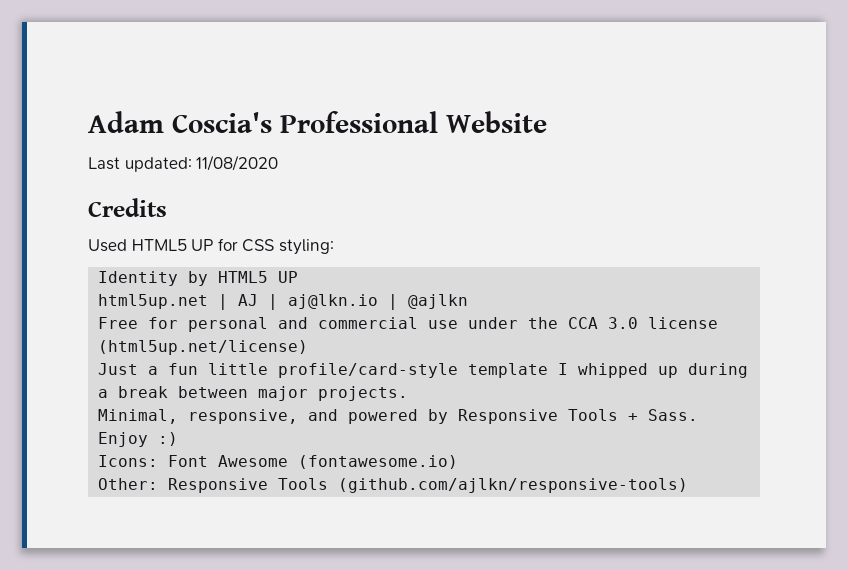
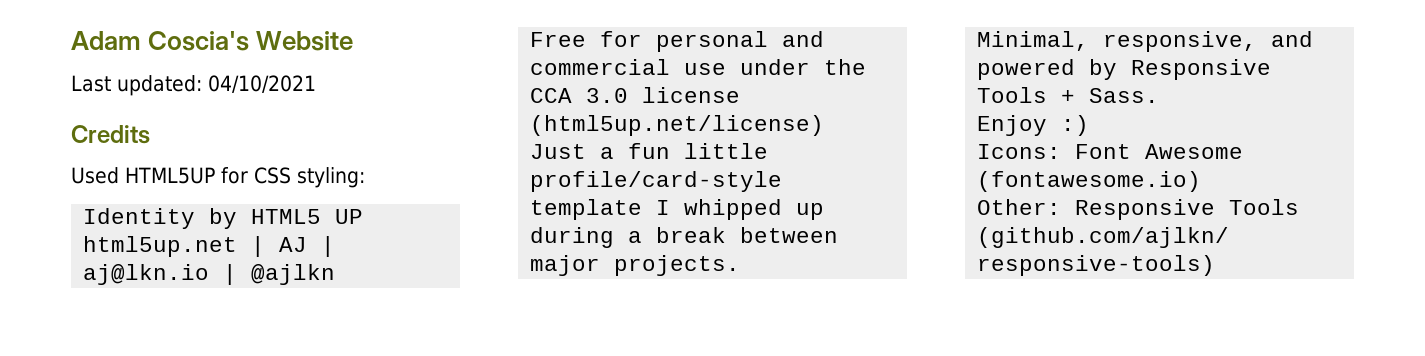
[280,111,438,133] Professional -> (250, 41) none
[196,155,279,171] 11/08/2020 -> [208,75,316,93] 04/10/2021
[131,239,214,251] HTML5 UP -> [125,167,215,184] HTML5UP

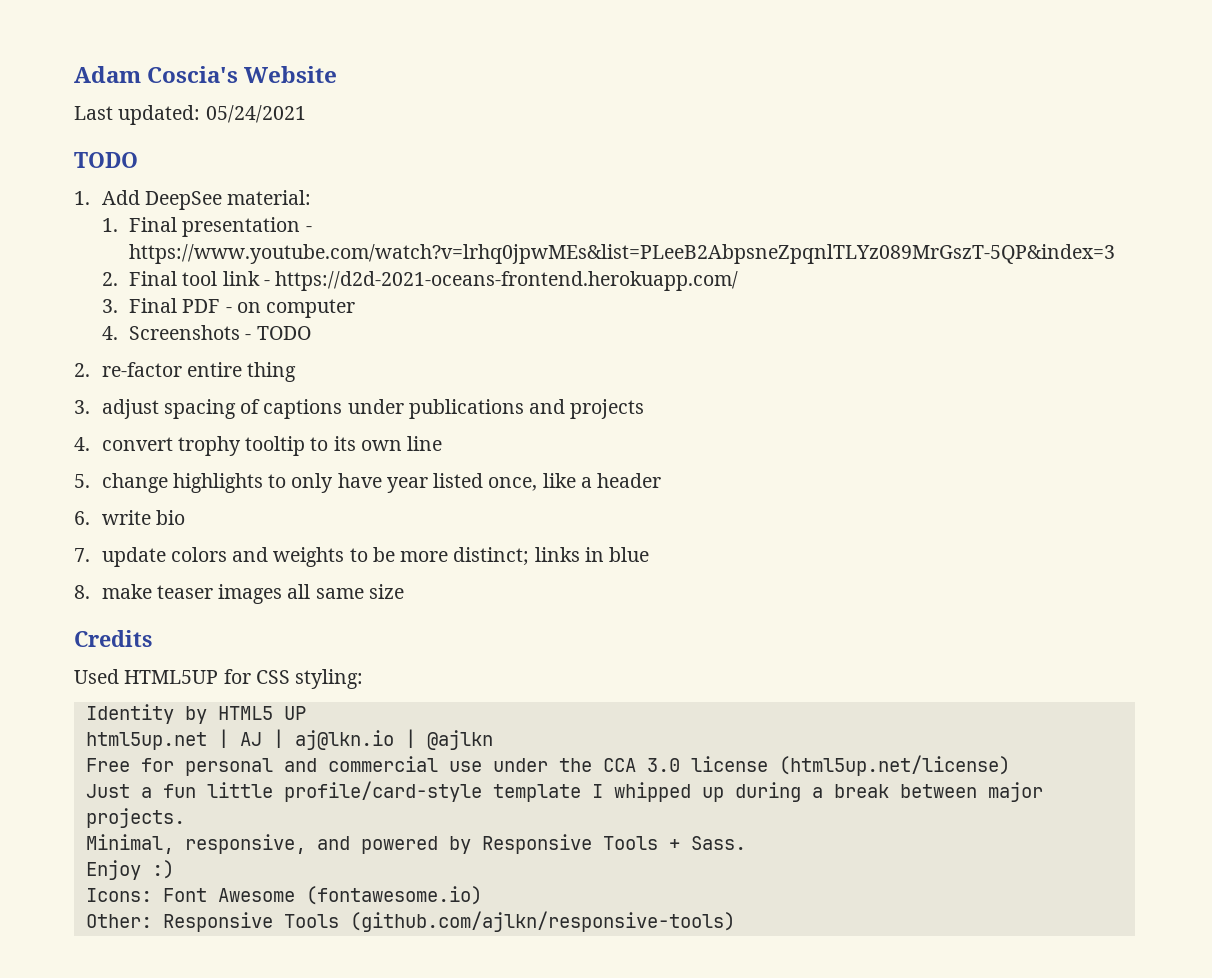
[208,75,316,93] 04/10/2021 -> [205,105,306,123] [74,152,138,168] [74,190,312,210] [101,217,312,237] [129,244,1116,264] [101,271,739,291] [101,298,356,318] [101,325,311,340] [74,362,297,382] [74,399,645,419] [74,436,443,456] [74,473,662,493] [74,510,185,525] [74,547,650,567] [74,584,404,604] 05/24/2021 // TODO // 1. Add DeepSee material: // 1. Final presentation - https://www.youtube.com/watch?v=lrhq0jpwMEs&list=PLeeB2AbpsneZpqnlTLYz089MrGszT-5QP&index=3 // 2. Final tool link - https://d2d-2021-oceans-frontend.herokuapp.com/ // 3. Final PDF - on computer // 4. Screenshots - TODO // 2. re-factor entire thing // 3. adjust spacing of captions under publications and projects // 4. convert trophy tooltip to its own line // 5. change highlights to only have year listed once, like a header // 6. write bio // 7. update colors and weights to be more distinct; links in blue // 8. make teaser images all same size

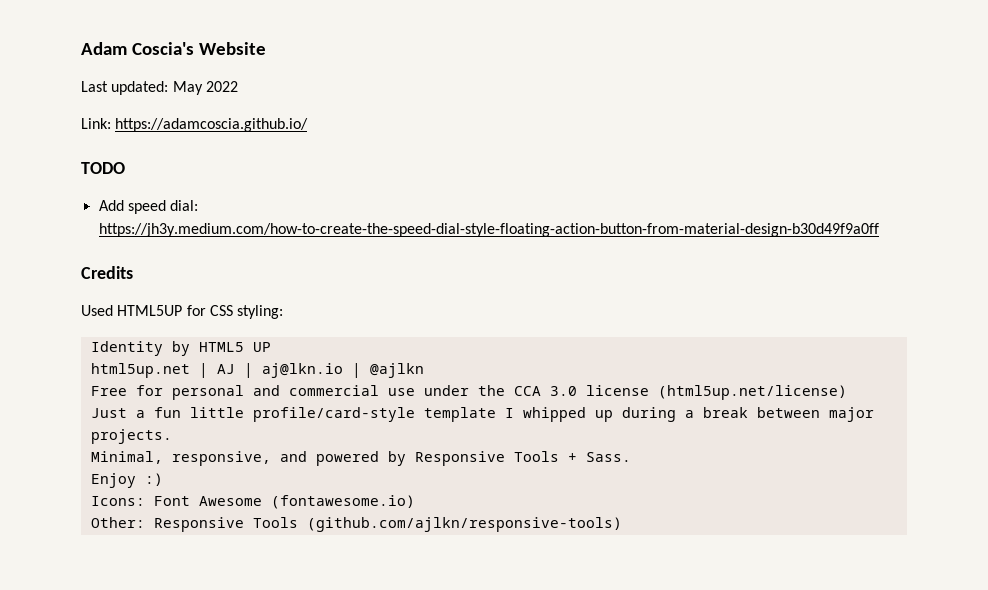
[205,105,306,123] [74,152,138,168] [74,190,312,210] [101,217,312,237] [129,244,1116,264] [101,271,739,291] [101,298,356,318] [101,325,311,340] [74,362,297,382] [74,399,645,419] [74,436,443,456] [74,473,662,493] [74,510,185,525] [74,547,650,567] [74,584,404,604] 05/24/2021 // TODO // 1. Add DeepSee material: // 1. Final presentation - https://www.youtube.com/watch?v=lrhq0jpwMEs&list=PLeeB2AbpsneZpqnlTLYz089MrGszT-5QP&index=3 // 2. Final tool link - https://d2d-2021-oceans-frontend.herokuapp.com/ // 3. Final PDF - on computer // 4. Screenshots - TODO // 2. re-factor entire thing // 3. adjust spacing of captions under publications and projects // 4. convert trophy tooltip to its own line // 5. change highlights to only have year listed once, like a header // 6. write bio // 7. update colors and weights to be more distinct; links in blue // 8. make teaser images all same size -> [172,81,238,95] [81,118,309,132] [81,162,125,174] [98,200,199,214] [98,223,879,237] May 2022 // Link: https://adamcoscia.github.io/ // TODO // Add speed dial: https://jh3y.medium.com/how-to-create-the-speed-dial-style-floating-action-button-from-material-design-b30d49f9a0ff

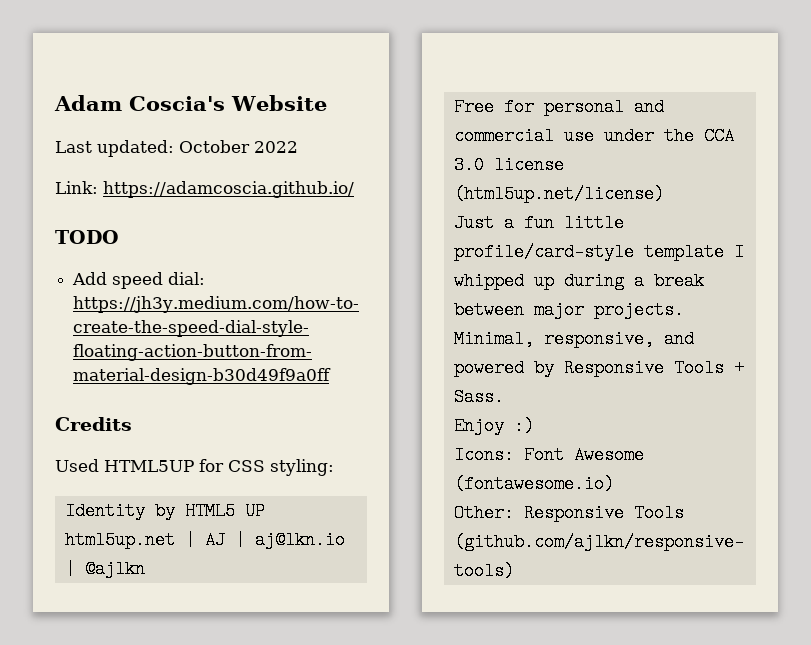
[172,81,203,95] May -> [179,140,250,153] October

